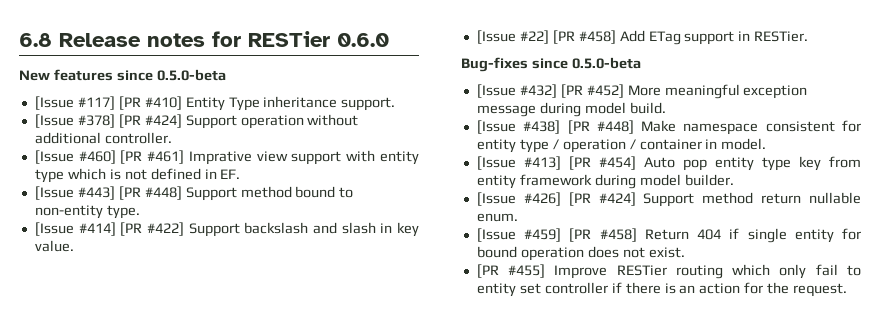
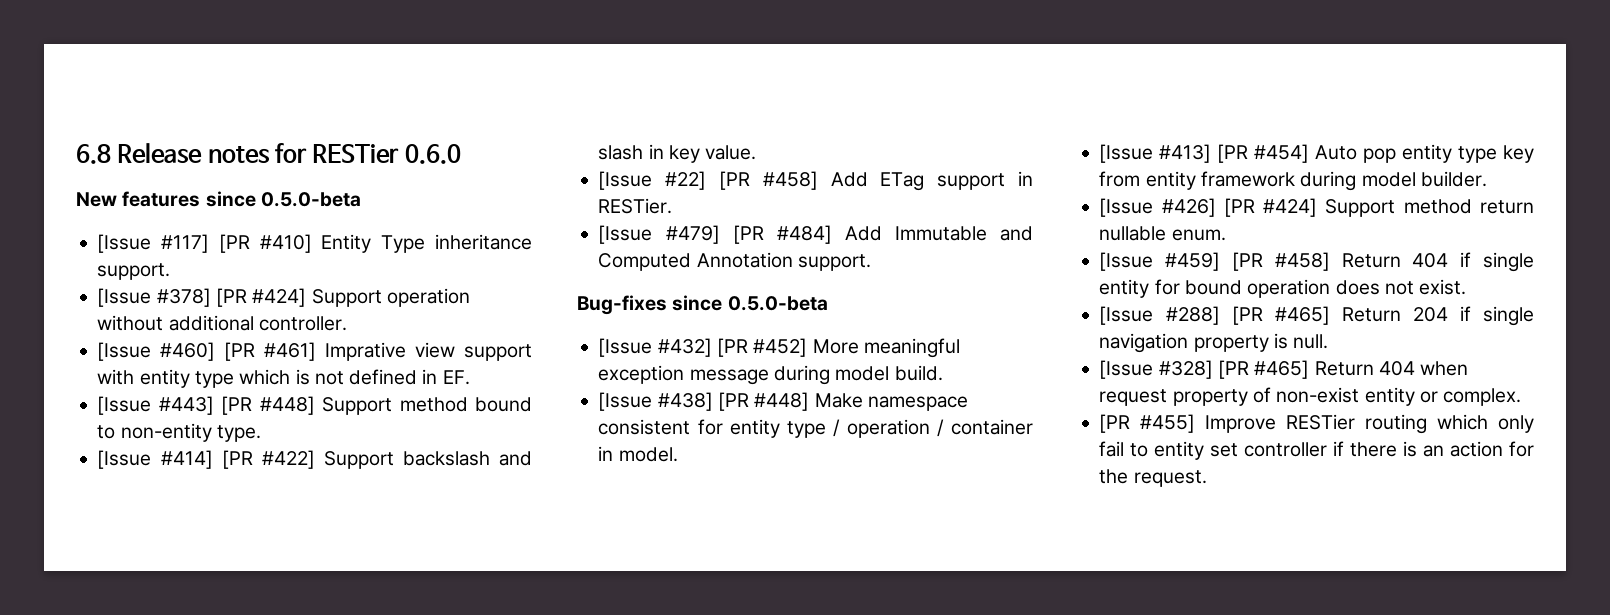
(809, 36) none -> [598,225,1033,244] [598,252,871,271] // [Issue #479] [PR #484] Add Immutable and Computed Annotation support.
(685, 252) none -> [1099,306,1534,326] [1099,333,1329,353] [1099,360,1469,379] [1099,387,1522,406] // [Issue #288] [PR #465] Return 204 if single navigation property is null. // [Issue #328] [PR #465] Return 404 when request property of non-exist entity or complex.

